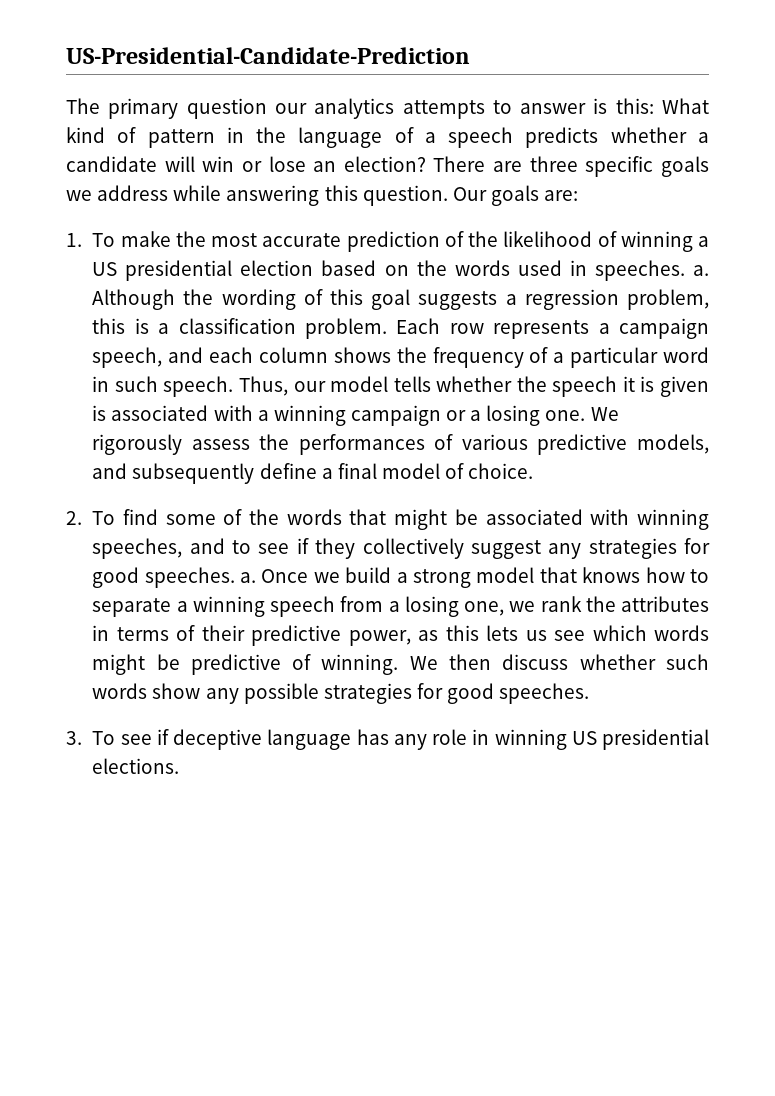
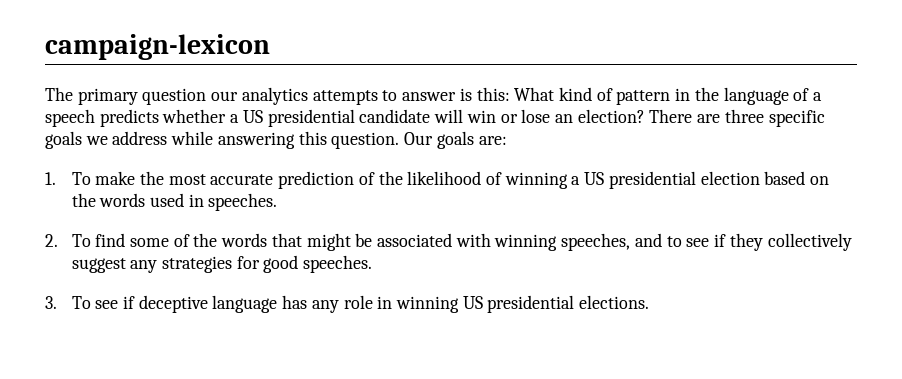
[66,47,470,64] US-Presidential-Candidate-Prediction -> [45,34,270,60] campaign-lexicon
(709, 137) none -> [242,109,355,127] US presidential
[693,265,709,276] [92,289,709,310] [92,318,709,339] [92,347,709,368] [92,376,710,397] [92,405,619,426] [92,434,709,455] [92,463,534,484] a. Although the wording of this goal suggests a regression problem, this is a classification problem. Each row represents a campaign speech, and each column shows the frequency of a particular word in such speech. Thus, our model tells whether the speech it is given is associated with a winning campaign or a losing one. We rigorously assess the performances of various predictive models, and subsequently define a final model of choice. -> (278, 202) none
[240,567,709,588] [92,596,709,617] [92,625,709,646] [92,654,709,675] [92,683,590,704] a. Once we build a strong model that knows how to separate a winning speech from a losing one, we rank the attributes in terms of their predictive power, as this lets us see which words might be predictive of winning. We then discuss whether such words show any possible strategies for good speeches. -> (373, 264) none

